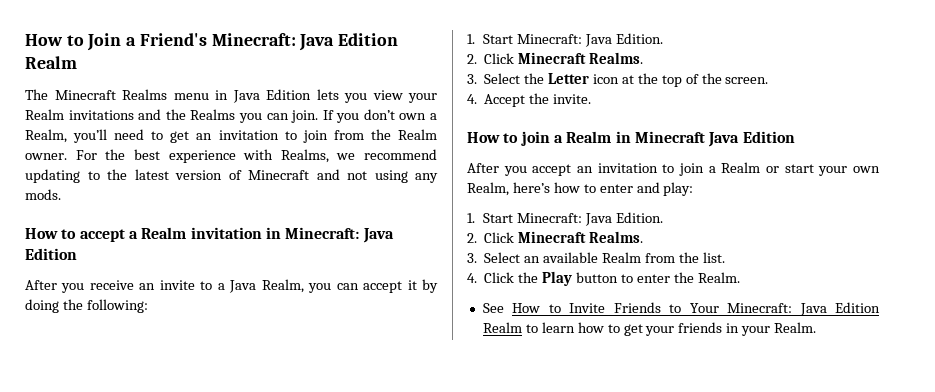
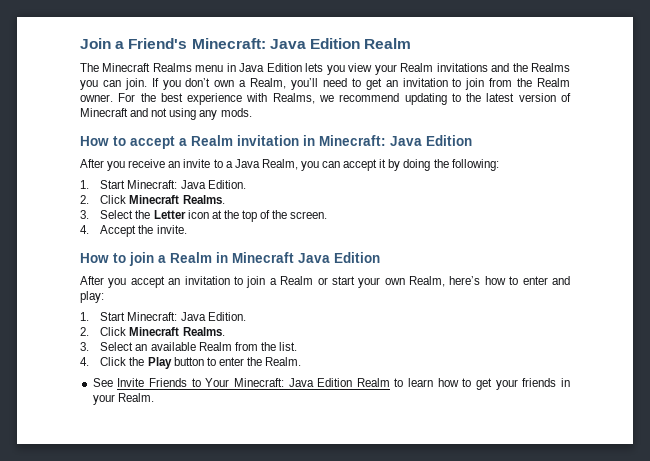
[25,34,84,46] How to -> (80, 43) none
[512,303,561,313] How to -> (113, 382) none

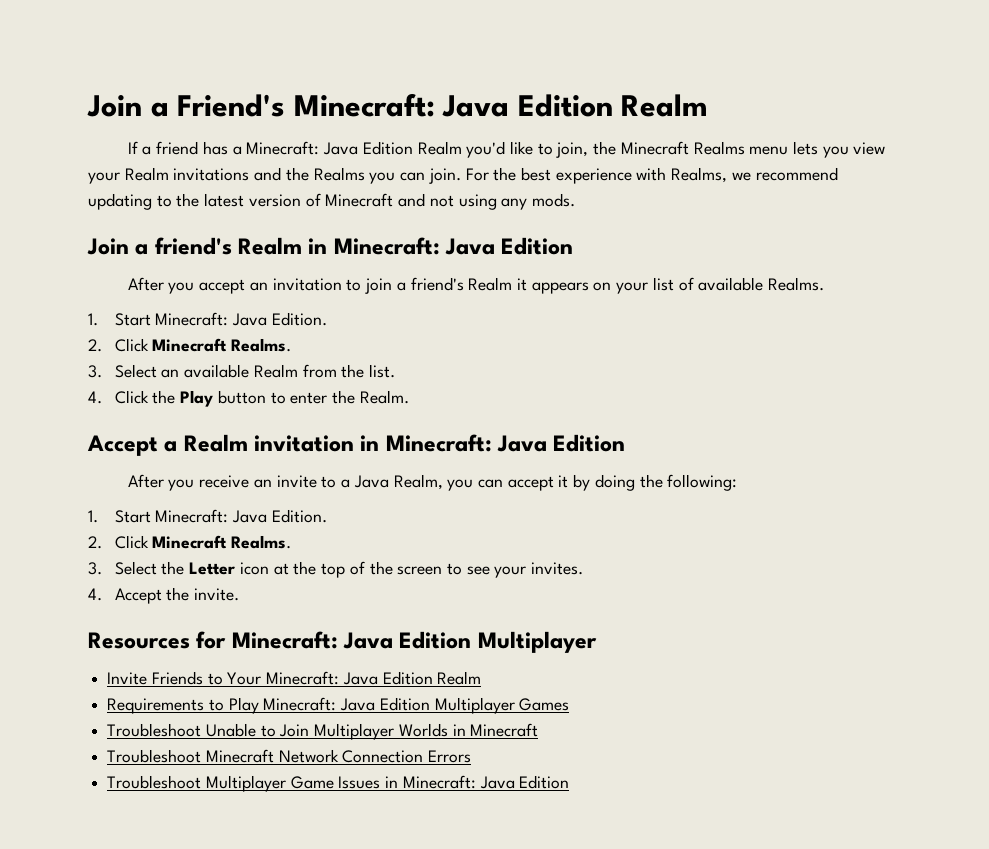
[80,63,302,72] The Minecraft Realms menu in Java Edition -> [127,141,789,158] If a friend has a Minecraft: Java Edition Realm you'd like to join, the Minecraft Realms menu
[151,78,570,90] [80,94,113,102] If you don’t own a Realm, you’ll need to get an invitation to join from the Realm owner. -> (461, 176) none
[80,136,175,149] How to accept -> [87,237,574,255] [127,277,825,294] [88,312,327,326] [88,338,292,352] [88,364,396,378] [88,390,409,407] [87,435,158,456] Join a friend's Realm in Minecraft: Java Edition // After you accept an invitation to join a friend's Realm it appears on your list of available Realms. // 1. Start Minecraft: Java Edition. // 2. Click Minecraft Realms. // 3. Select an available Realm from the list. // 4. Click the Play button to enter the Realm. // Accept
[290,211,328,219] screen. -> [397,562,584,578] screen to see your invites.
[80,252,380,266] [80,276,571,288] [80,291,104,303] [80,312,246,321] [80,327,225,336] [80,342,297,351] [80,357,302,369] [92,378,113,387] How to join a Realm in Minecraft Java Edition // After you accept an invitation to join a Realm or start your own Realm, here’s how to enter and play: // 1. Start Minecraft: Java Edition. // 2. Click Minecraft Realms. // 3. Select an available Realm from the list. // 4. Click the Play button to enter the Realm. // See -> [88,631,597,653] Resources for Minecraft: Java Edition Multiplayer //
[394,378,571,390] [92,393,154,405] to learn how to get your friends in your Realm. -> [107,697,570,714] [107,723,539,740] [107,749,472,763] [107,775,570,792] // Requirements to Play Minecraft: Java Edition Multiplayer Games // Troubleshoot Unable to Join Multiplayer Worlds in Minecraft // Troubleshoot Minecraft Network Connection Errors // Troubleshoot Multiplayer Game Issues in Minecraft: Java Edition

